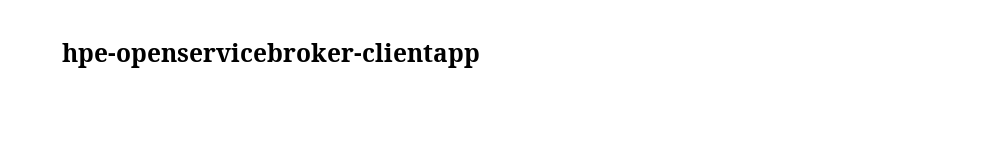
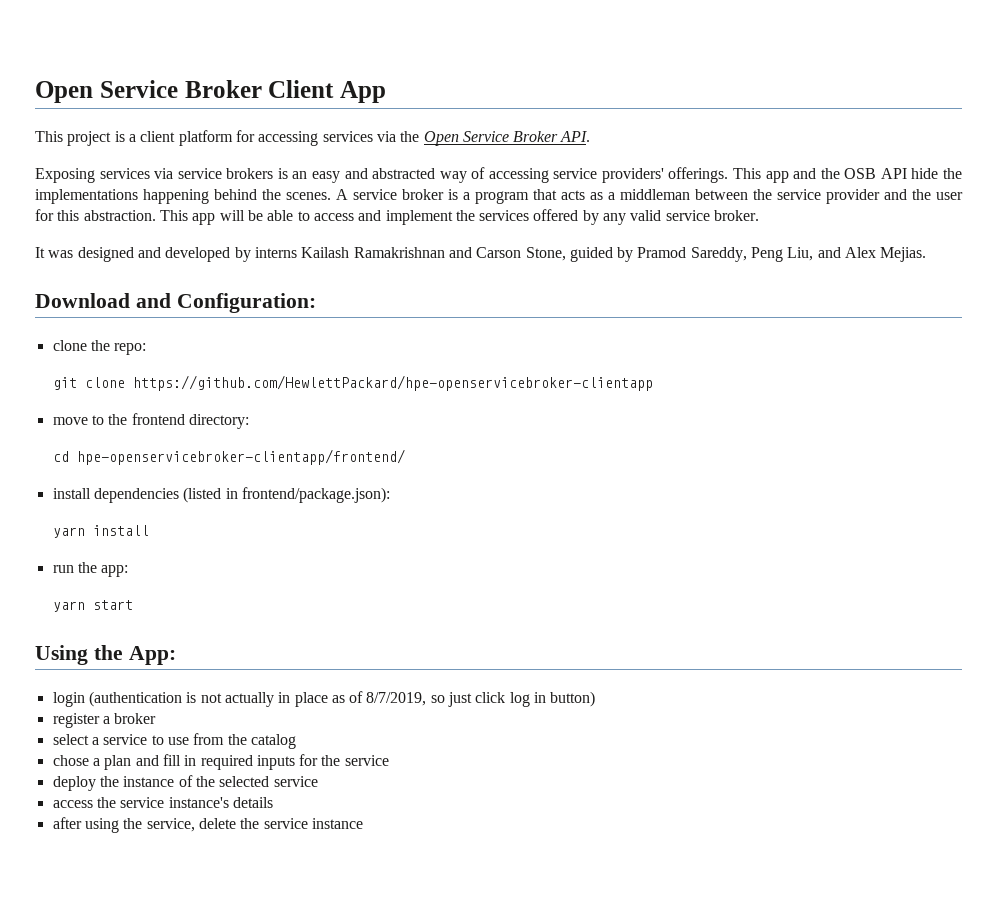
[62,43,480,68] hpe-openservicebroker-clientapp -> [35,80,386,103] [35,130,591,146] [35,167,963,183] [35,189,963,204] [35,209,760,225] [35,247,927,262] [35,293,316,313] [52,340,147,355] [53,375,654,391] [52,413,249,429] [53,449,406,465] [52,487,390,503] [53,525,150,538] [52,562,129,577] [53,600,134,612] [35,645,176,665] [52,691,596,707] [52,713,157,728] [52,733,296,749] [52,754,389,770] [52,775,318,791] [52,797,273,808] [52,817,363,833] Open Service Broker Client App // This project is a client platform for accessing services via the Open Service Broker API. // Exposing services via service brokers is an easy and abstracted way of accessing service providers' offerings. This app and the OSB API hide the implementations happening behind the scenes. A service broker is a program that acts as a middleman between the service provider and the user for this abstraction. This app will be able to access and implement the services offered by any valid service broker. // It was designed and developed by interns Kailash Ramakrishnan and Carson Stone, guided by Pramod Sareddy, Peng Liu, and Alex Mejias. // Download and Configuration: // clone the repo: // git clone https://github.com/HewlettPackard/hpe-openservicebroker-clientapp // move to the frontend directory: // cd hpe-openservicebroker-clientapp/frontend/ // install dependencies (listed in frontend/package.json): // yarn install // run the app: // yarn start // Using the App: // login (authentication is not actually in place as of 8/7/2019, so just click log in button) // register a broker // select a service to use from the catalog // chose a plan and fill in required inputs for the service // deploy the instance of the selected service // access the service instance's details // after using the service, delete the service instance

